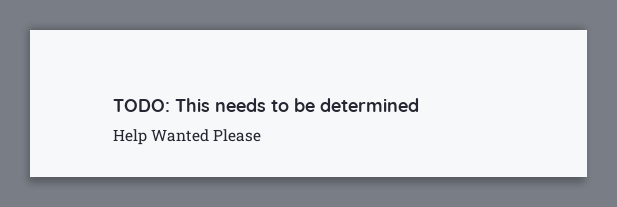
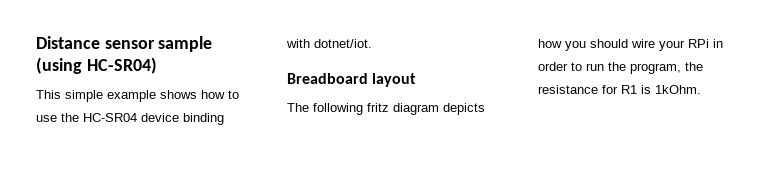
[113,98,419,112] [113,129,262,145] TODO: This needs to be determined // Help Wanted Please -> [36,36,213,52] [36,57,157,74] [36,90,239,102] [36,113,224,125] [286,39,372,48] [287,73,417,87] [287,103,485,115] [538,39,723,51] [538,62,703,74] [538,85,701,94] Distance sensor sample (using HC-SR04) // This simple example shows how to use the HC-SR04 device binding with dotnet/iot. // Breadboard layout // The following fritz diagram depicts how you should wire your RPi in order to run the program, the resistance for R1 is 1kOhm.

